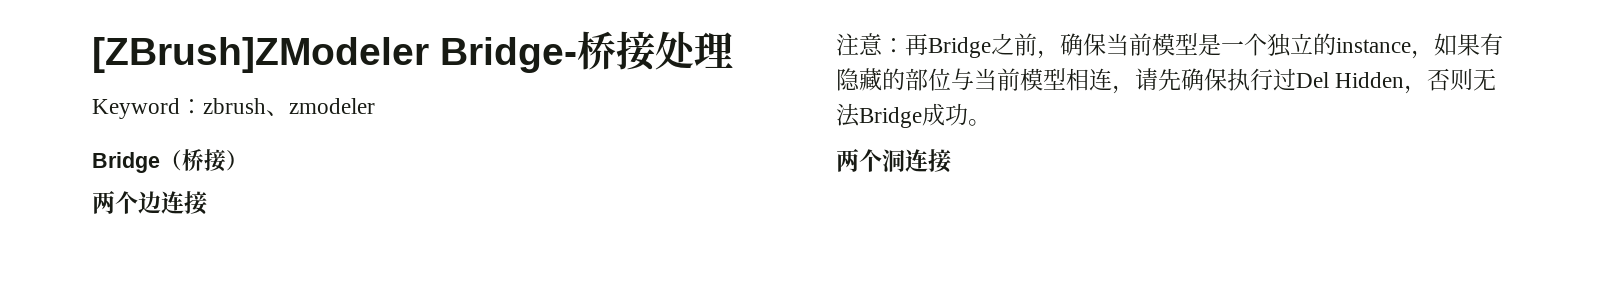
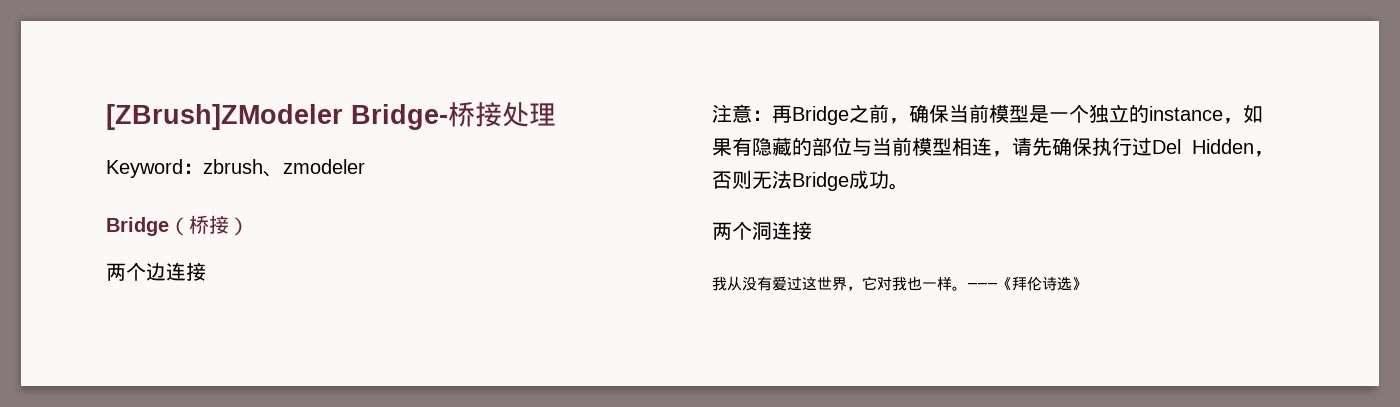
(951, 161) none -> [712,276,1087,291] // 我从没有爱过这世界，它对我也一样。---《拜伦诗选》

